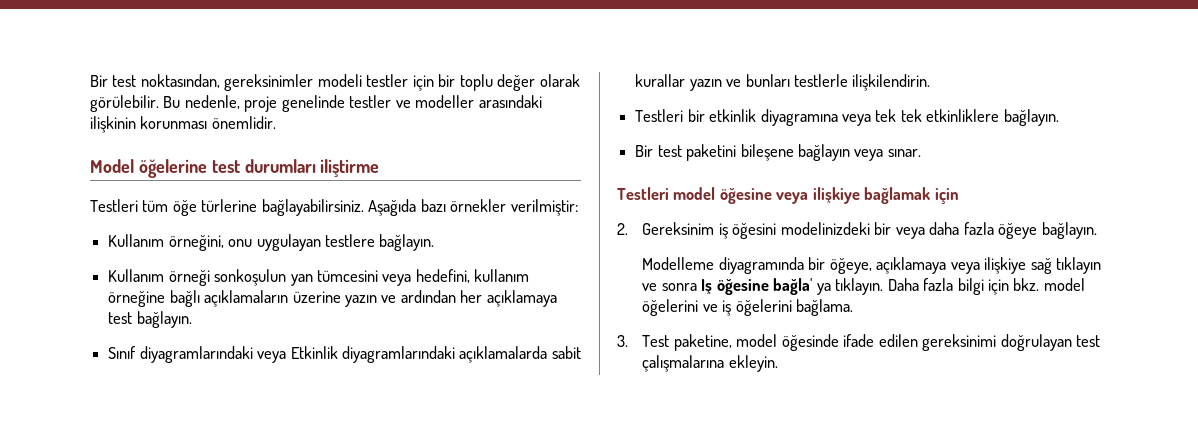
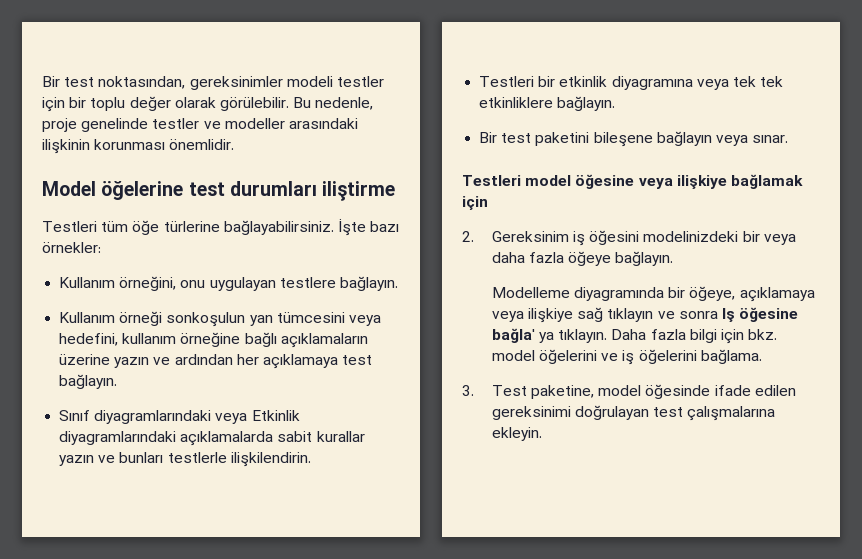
[368,199,578,216] Aşağıda bazı örnekler verilmiştir: -> [337,218,400,236] [42,242,101,253] İşte bazı örnekler:

